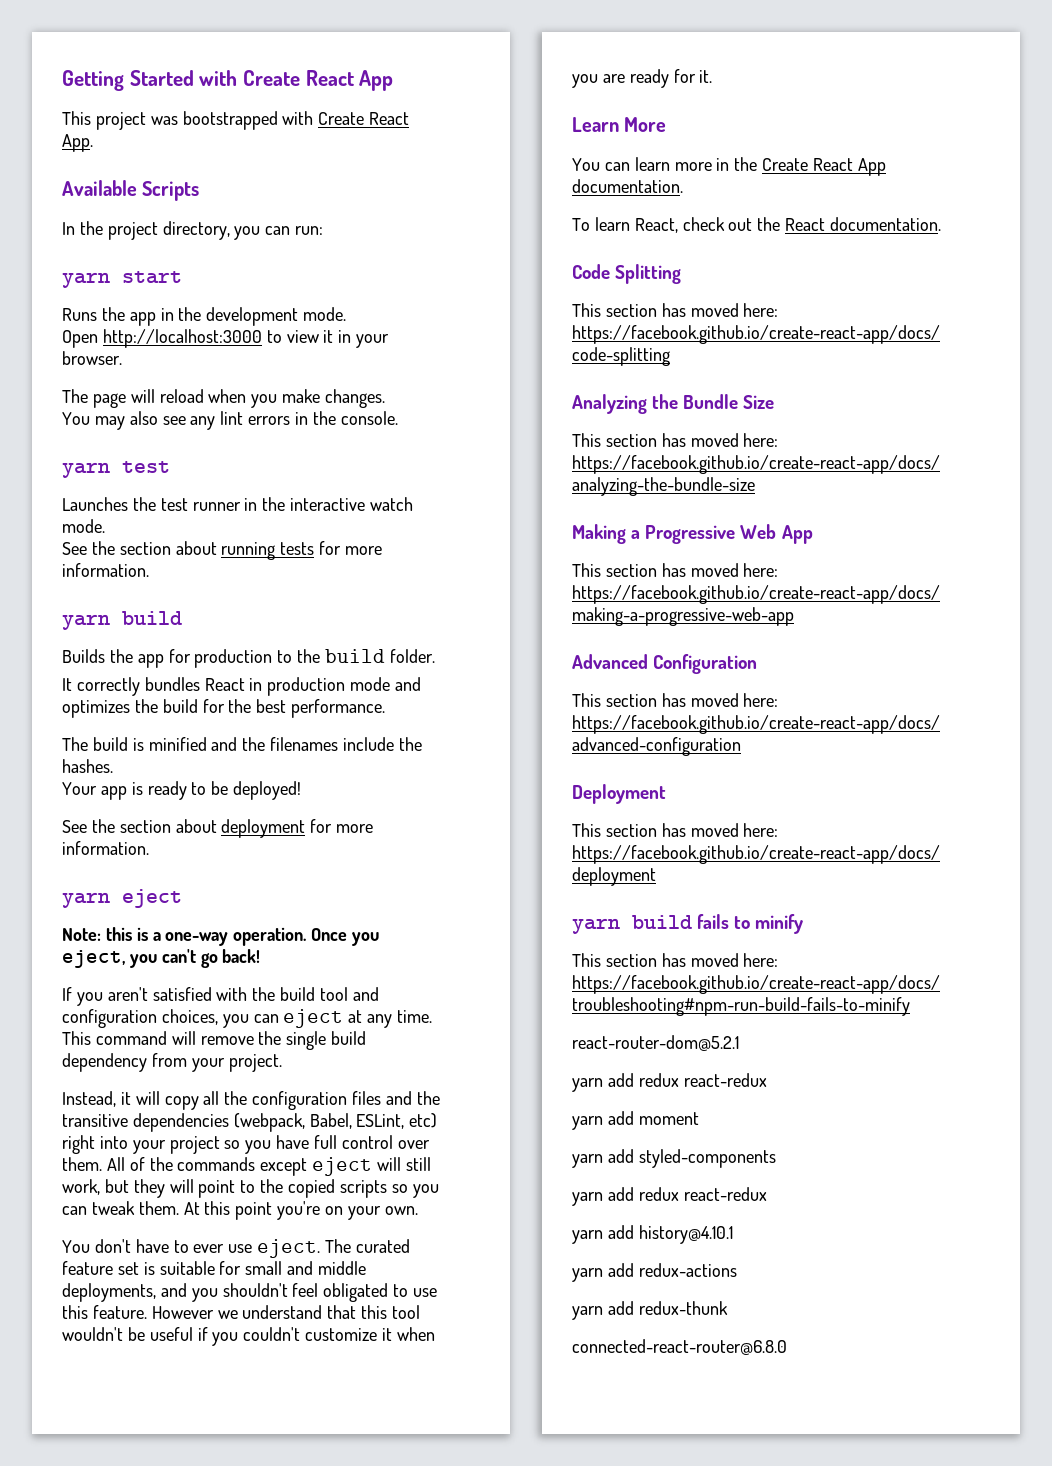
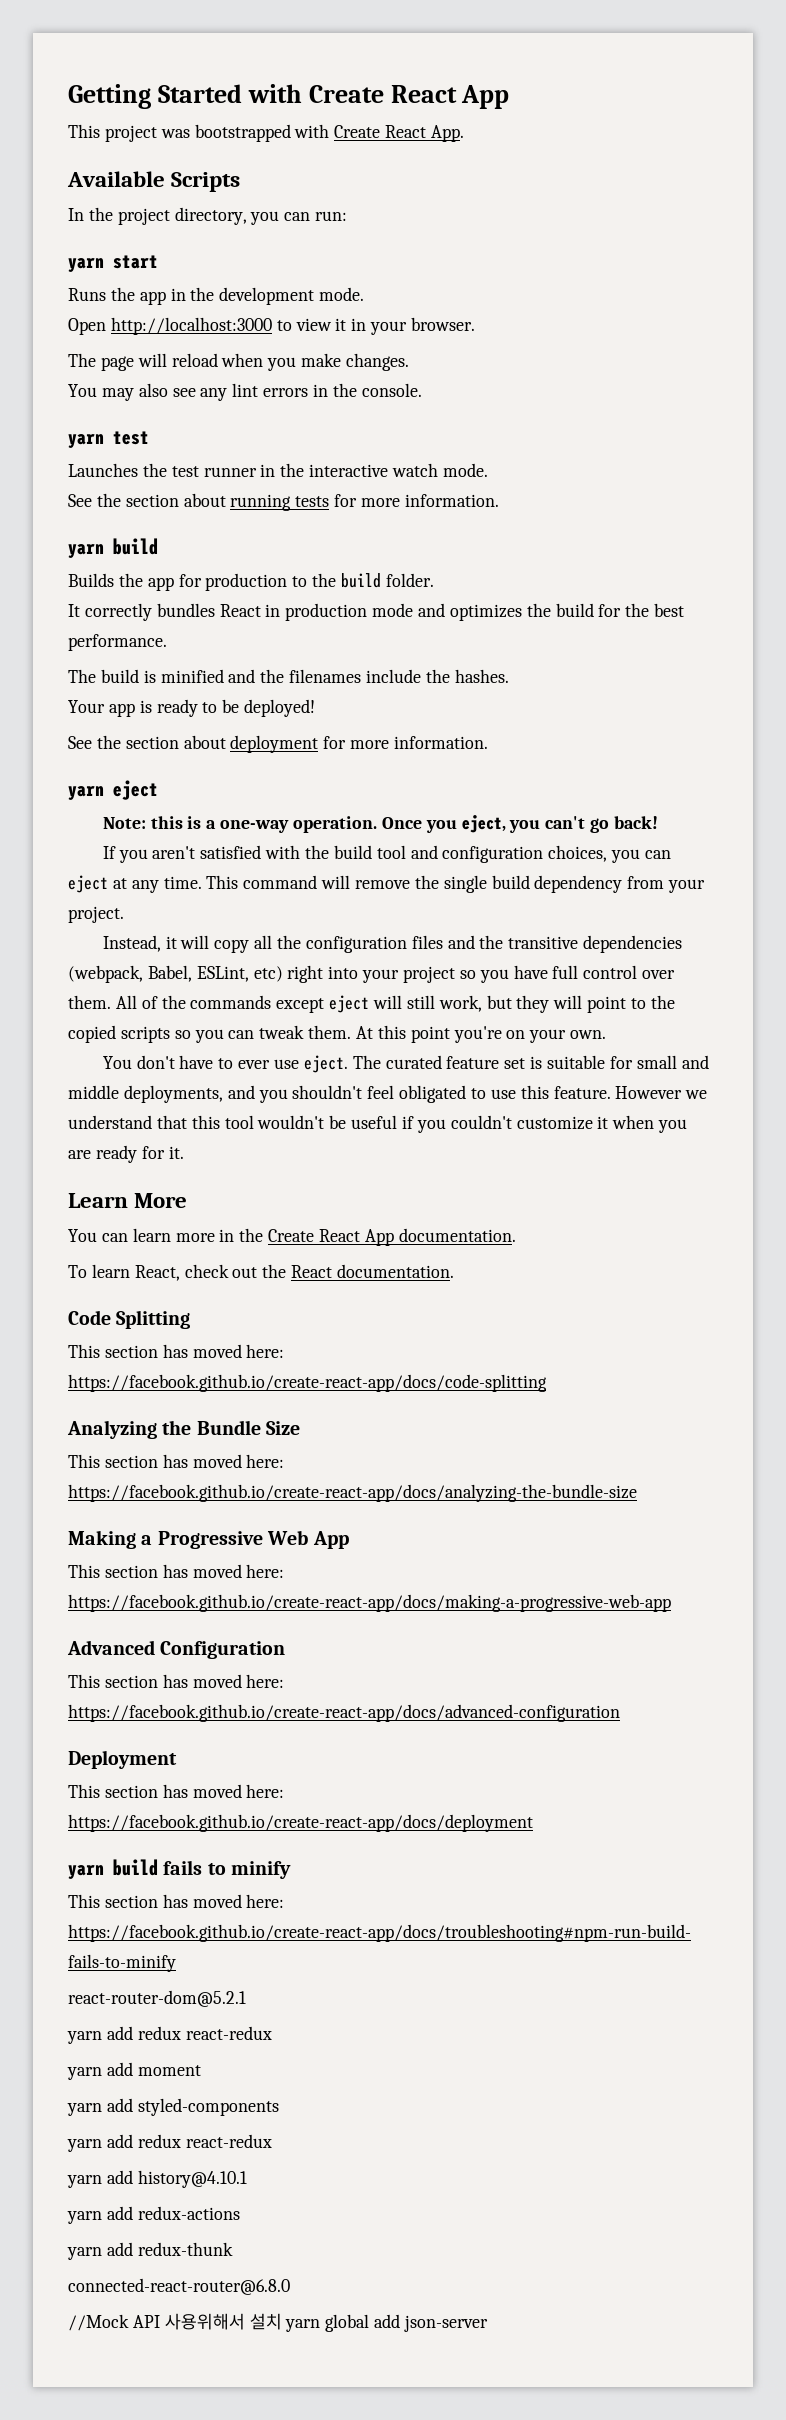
(787, 1347) none -> [68,2313,489,2332] // //Mock API 사용위해서 설치 yarn global add json-server

